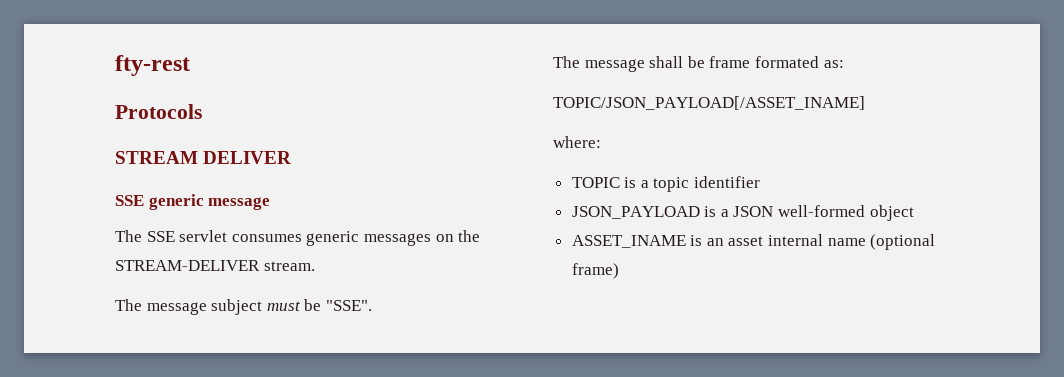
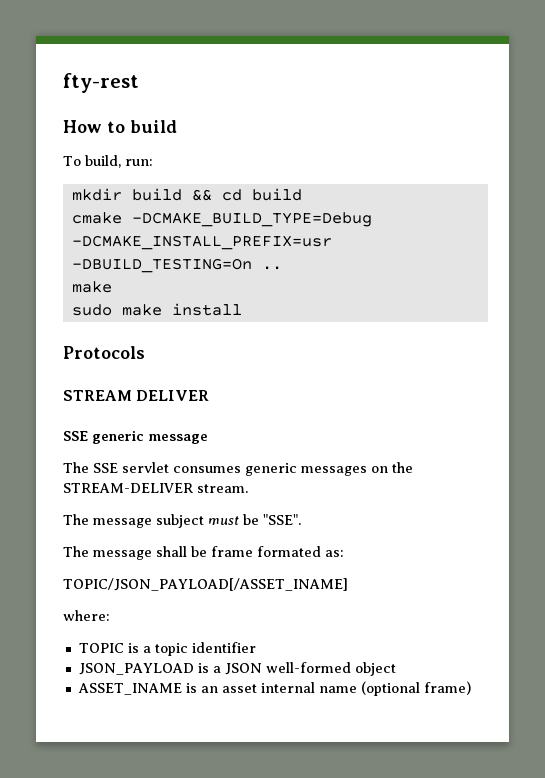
(190, 65) none -> [63,120,177,133] [63,155,153,168] [71,188,302,201] [71,212,372,227] [71,235,332,250] [71,258,282,273] [71,281,112,293] [71,303,242,316] // How to build // To build, run: // mkdir build && cd build // cmake -DCMAKE_BUILD_TYPE=Debug -DCMAKE_INSTALL_PREFIX=usr -DBUILD_TESTING=On .. // make // sudo make install

